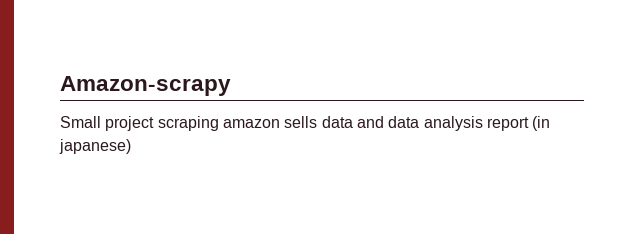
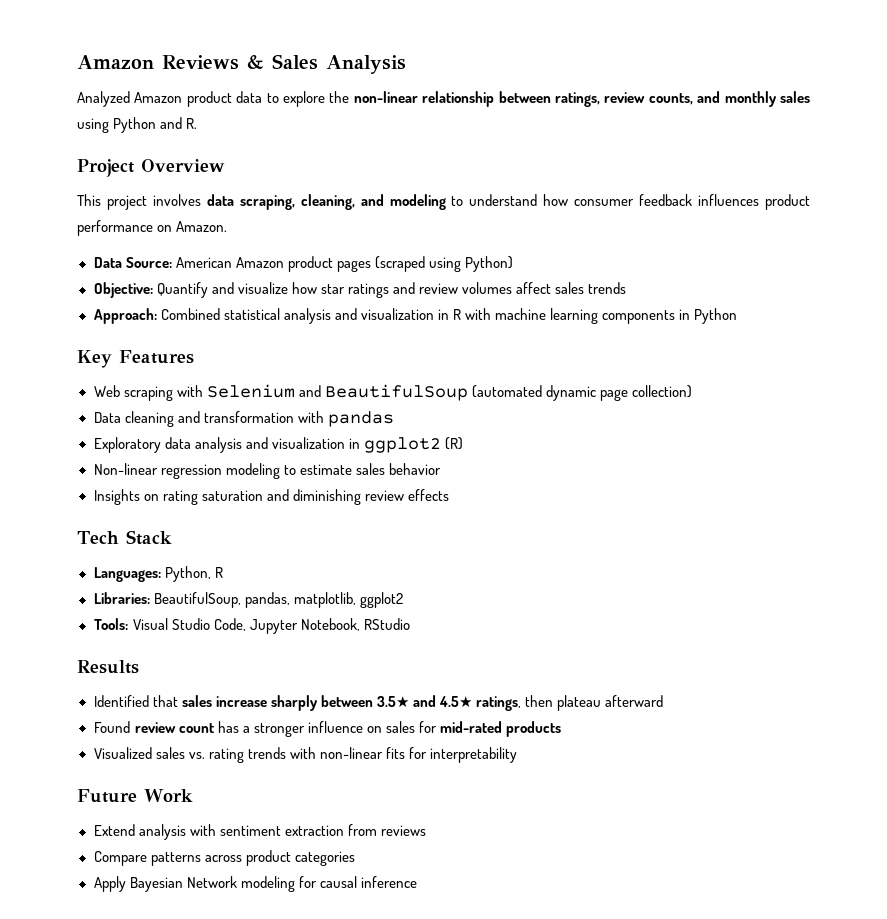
[60,76,231,96] [60,116,551,131] [59,139,131,154] Amazon-scrapy // Small project scraping amazon sells data and data analysis report (in japanese) -> [77,54,406,74] [77,91,810,107] [77,117,198,133] [77,159,225,177] [77,194,811,210] [77,220,228,236] [93,256,513,272] [93,282,627,298] [93,308,738,324] [77,350,194,368] [93,384,692,401] [93,411,394,427] [93,437,463,453] [93,463,441,479] [93,489,449,505] [77,530,172,545] [93,566,223,582] [93,592,403,608] [93,618,410,634] [77,660,139,674] [93,695,664,711] [93,721,562,737] [93,747,517,763] [77,789,193,803] [93,824,426,840] [93,850,355,866] [93,876,417,892] Amazon Reviews & Sales Analysis // Analyzed Amazon product data to explore the non-linear relationship between ratings, review counts, and monthly sales using Python and R. // Project Overview // This project involves data scraping, cleaning, and modeling to understand how consumer feedback influences product performance on Amazon. // Data Source: American Amazon product pages (scraped using Python) // Objective: Quantify and visualize how star ratings and review volumes affect sales trends // Approach: Combined statistical analysis and visualization in R with machine learning components in Python // Key Features // Web scraping with Selenium and BeautifulSoup (automated dynamic page collection) // Data cleaning and transformation with pandas // Exploratory data analysis and visualization in ggplot2 (R) // Non-linear regression modeling to estimate sales behavior // Insights on rating saturation and diminishing review effects // Tech Stack // Languages: Python, R // Libraries: BeautifulSoup, pandas, matplotlib, ggplot2 // Tools: Visual Studio Code, Jupyter Notebook, RStudio // Results // Identified that sales increase sharply between 3.5★ and 4.5★ ratings, then plateau afterward // Found review count has a stronger influence on sales for mid-rated products // Visualized sales vs. rating trends with non-linear fits for interpretability // Future Work // Extend analysis with sentiment extraction from reviews // Compare patterns across product categories // Apply Bayesian Network modeling for causal inference

